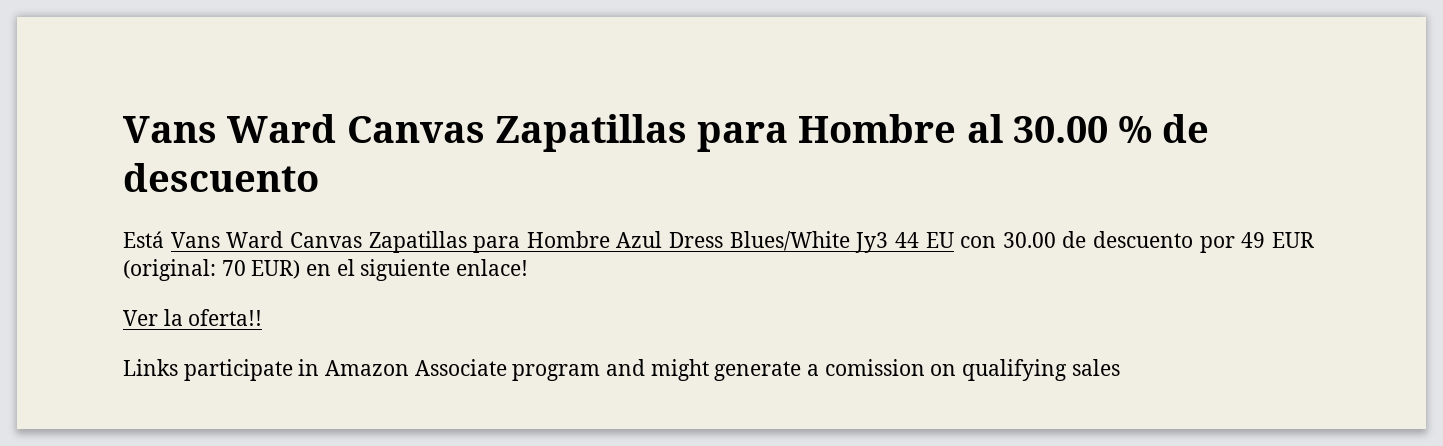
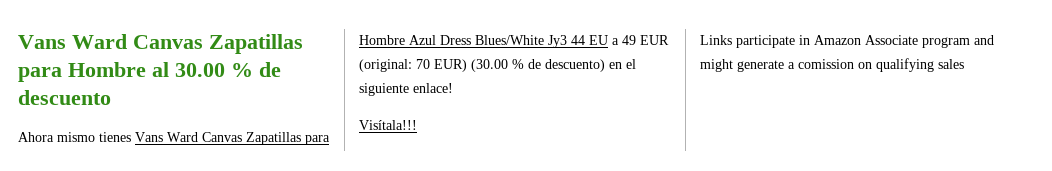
[123,231,164,248] Está -> [18,132,131,142] Ahora mismo tienes
[960,231,1235,253] con 30.00 de descuento por -> [612,38,619,45] a
(301, 269) none -> [471,59,605,72] (30.00 % de descuento)
[123,309,263,326] Ver la oferta!! -> [359,120,417,130] Visítala!!!

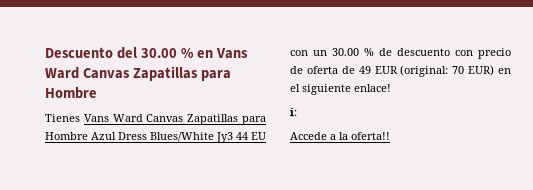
[18,34,303,54] [18,62,281,82] [18,90,111,105] [18,132,131,142] Vans Ward Canvas Zapatillas para Hombre al 30.00 % de descuento // Ahora mismo tienes -> [45,47,248,59] [45,66,231,81] [45,87,97,99] [45,114,80,122] Descuento del 30.00 % en Vans Ward Canvas Zapatillas para Hombre // Tienes
[612,38,619,45] a -> [290,48,511,59] [290,66,355,74] con un 30.00 % de descuento con precio de oferta de
[471,59,605,72] (30.00 % de descuento) -> (495, 70) none
[359,120,417,130] [700,35,994,48] [700,58,964,72] Visítala!!! // Links participate in Amazon Associate program and might generate a comission on qualifying sales -> [290,108,297,117] [290,132,390,140] ℹ: // Accede a la oferta!!

